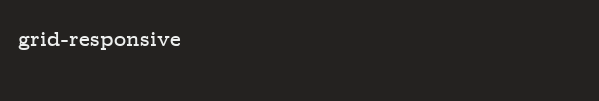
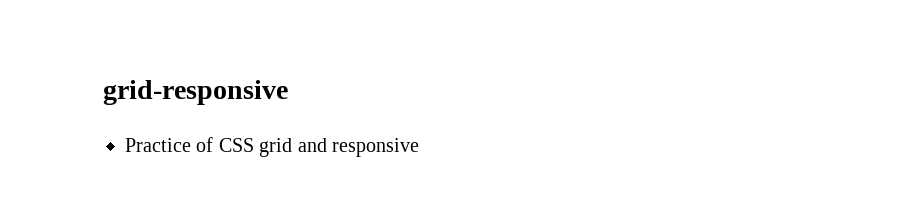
(181, 41) none -> [125,137,419,157] // Practice of CSS grid and responsive

